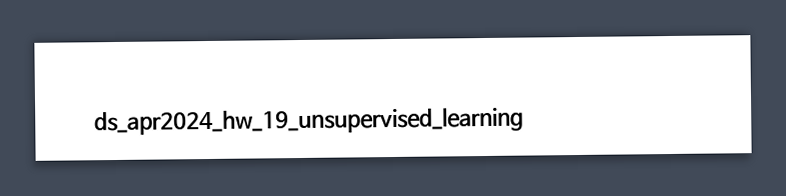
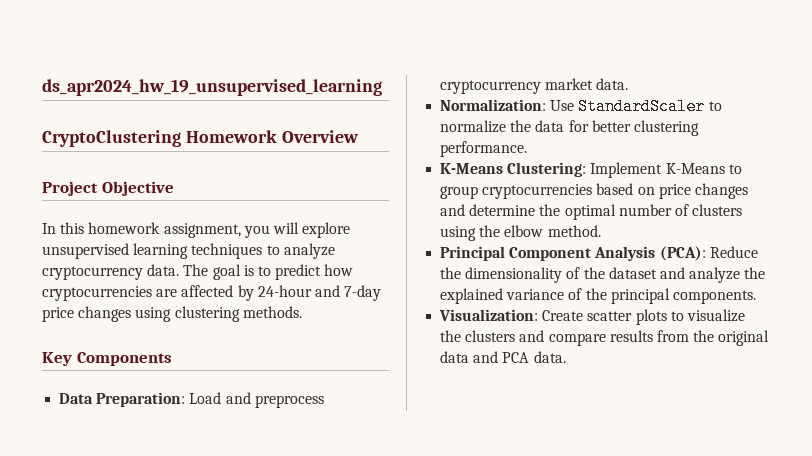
(524, 121) none -> [42,130,359,147] [42,181,174,196] [42,222,351,238] [42,243,335,259] [42,264,354,280] [42,285,382,301] [42,306,302,322] [42,352,172,366] [59,392,324,408] [440,78,629,94] [440,98,722,115] [440,120,699,136] [440,141,528,157] [440,162,742,178] [440,183,748,199] [440,204,743,220] [440,225,601,241] [440,246,758,261] [440,267,766,283] [440,288,756,304] [439,309,745,325] [440,330,770,346] [440,351,566,363] // CryptoClustering Homework Overview // Project Objective // In this homework assignment, you will explore unsupervised learning techniques to analyze cryptocurrency data. The goal is to predict how cryptocurrencies are affected by 24-hour and 7-day price changes using clustering methods. // Key Components // Data Preparation: Load and preprocess cryptocurrency market data. // Normalization: Use StandardScaler to normalize the data for better clustering performance. // K-Means Clustering: Implement K-Means to group cryptocurrencies based on price changes and determine the optimal number of clusters using the elbow method. // Principal Component Analysis (PCA): Reduce the dimensionality of the dataset and analyze the explained variance of the principal components. // Visualization: Create scatter plots to visualize the clusters and compare results from the original data and PCA data.

